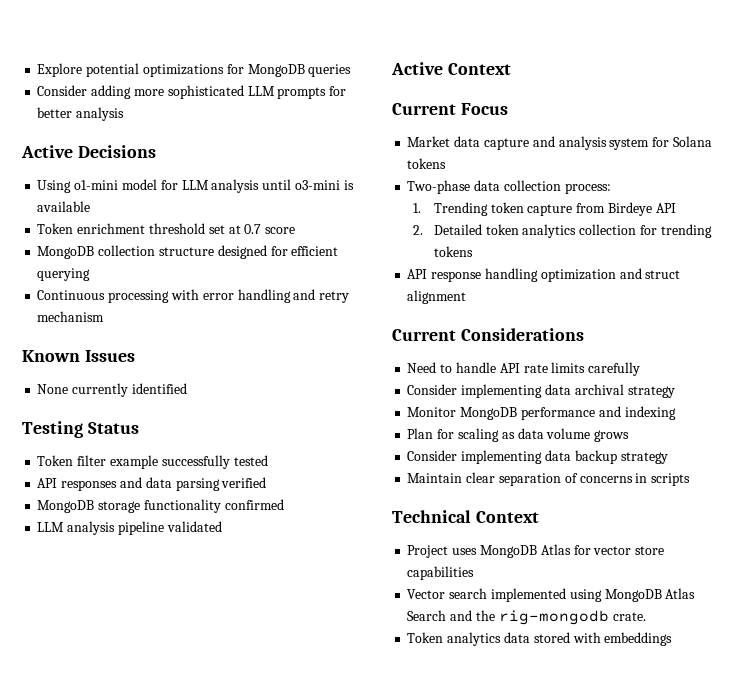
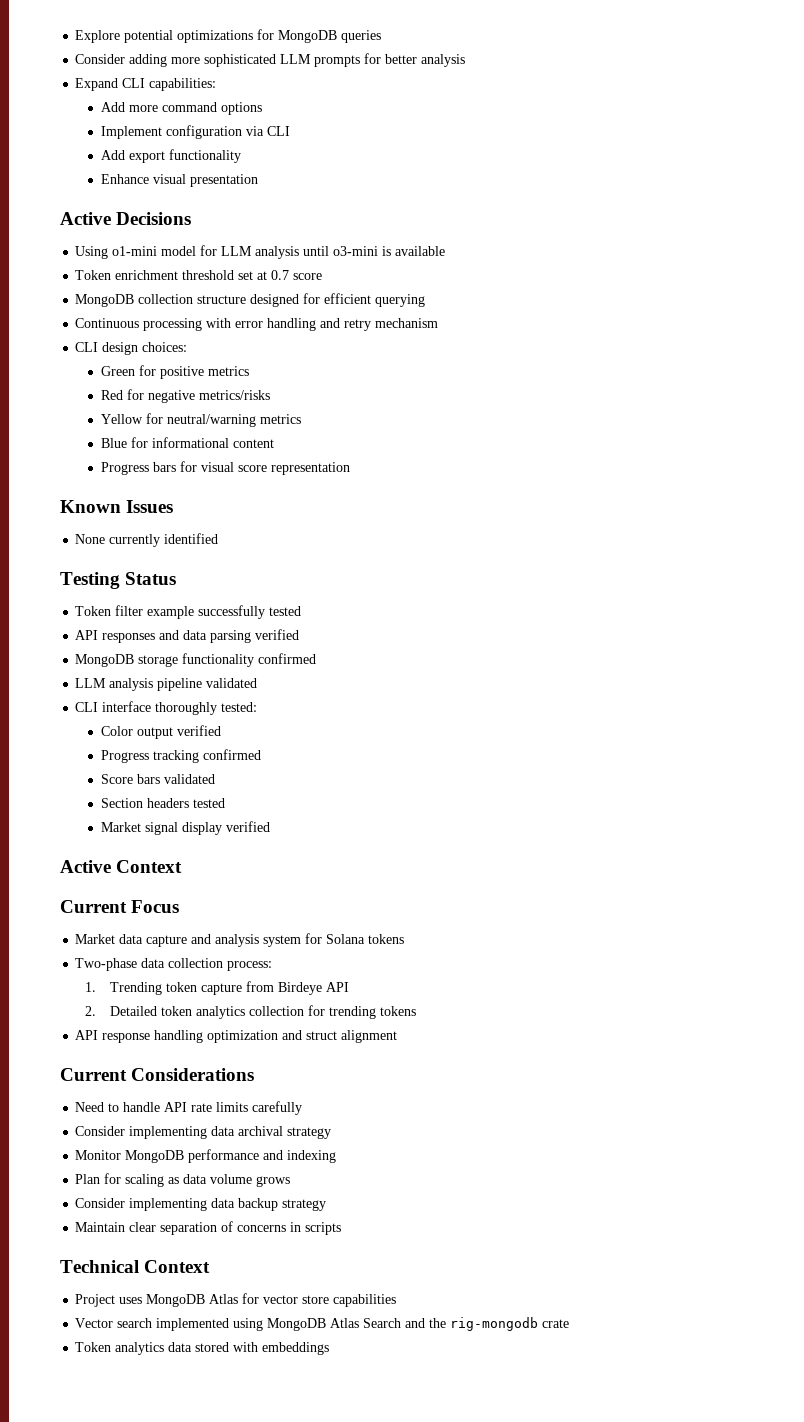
(125, 114) none -> [75,78,217,91] [100,102,262,115] [100,125,290,139] [100,149,241,163] [100,174,258,187] // Expand CLI capabilities: // Add more command options // Implement configuration via CLI // Add export functionality // Enhance visual presentation
(105, 316) none -> [75,342,188,355] [100,365,249,379] [100,389,270,403] [100,413,301,427] [100,437,274,448] [100,461,350,475] // CLI design choices: // Green for positive metrics // Red for negative metrics/risks // Yellow for neutral/warning metrics // Blue for informational content // Progress bars for visual score representation
(222, 526) none -> [75,701,258,715] [100,725,221,739] [100,749,261,763] [100,774,215,784] [100,798,225,808] [100,821,270,835] // CLI interface thoroughly tested: // Color output verified // Progress tracking confirmed // Score bars validated // Section headers tested // Market signal display verified
[612,612,646,621] crate. -> [542,1319,570,1328] crate

